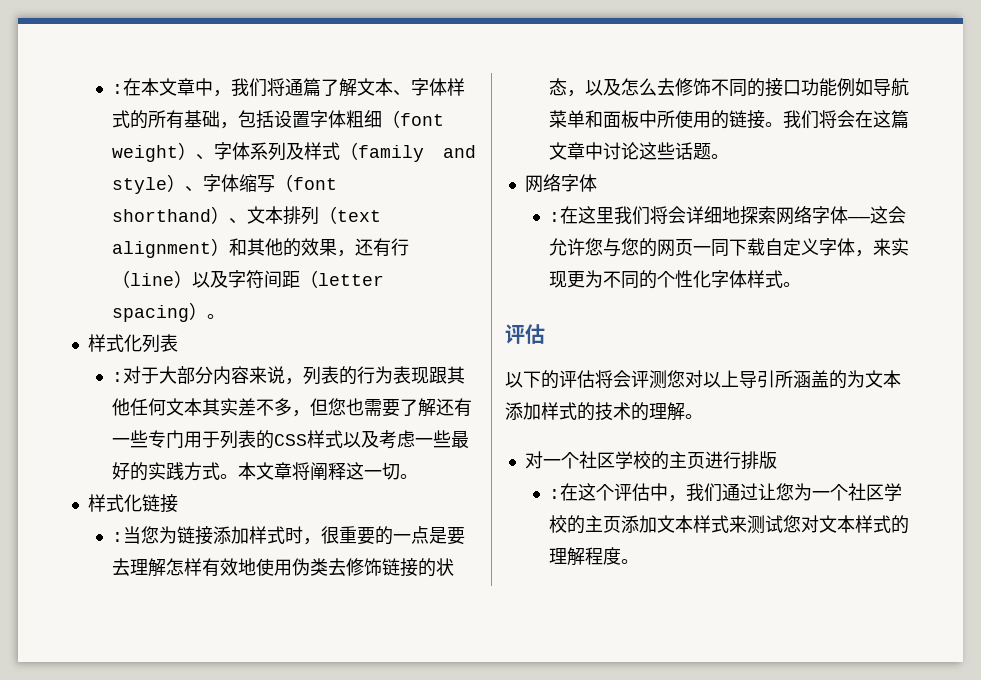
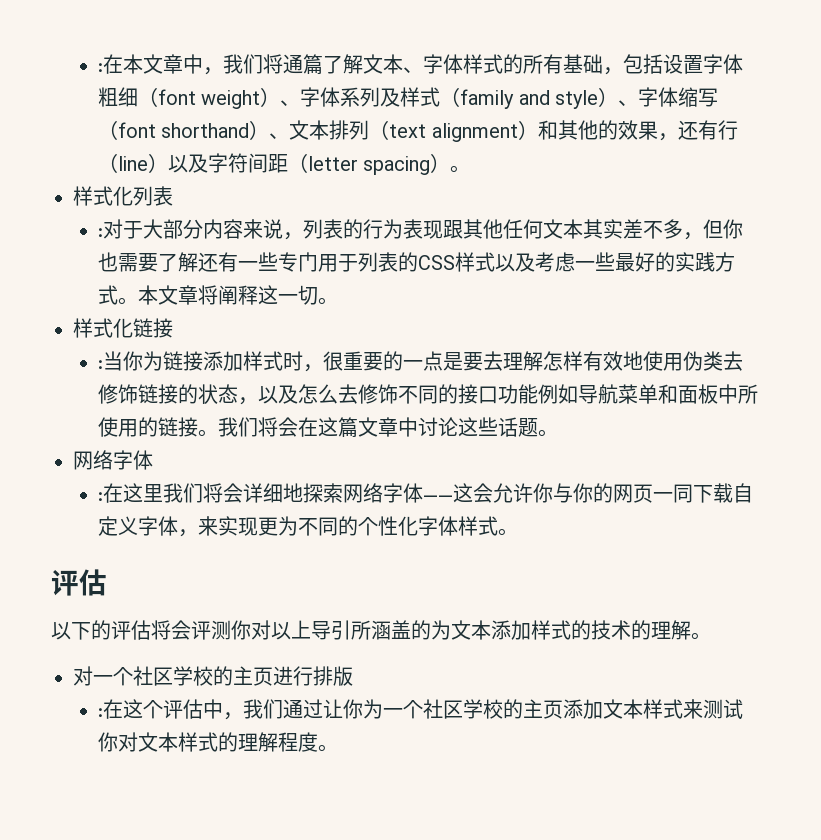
[327,398,346,416] 您 -> [722,219,743,239] 你
[140,526,159,544] 您 -> [122,351,143,371] 你
[584,238,639,257] 您与您 -> [532,483,593,503] 你与你
[667,370,685,388] 您 -> [231,620,251,640] 你
[775,483,794,501] 您 -> [342,699,363,719] 你
[782,515,801,533] 您 -> [97,732,118,752] 你

